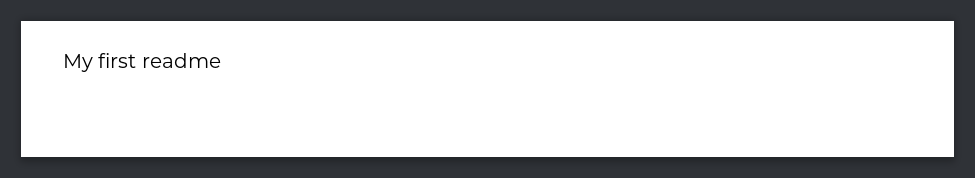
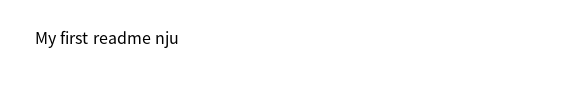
(221, 60) none -> [154,31,179,48] nju

